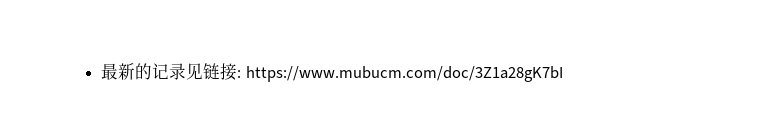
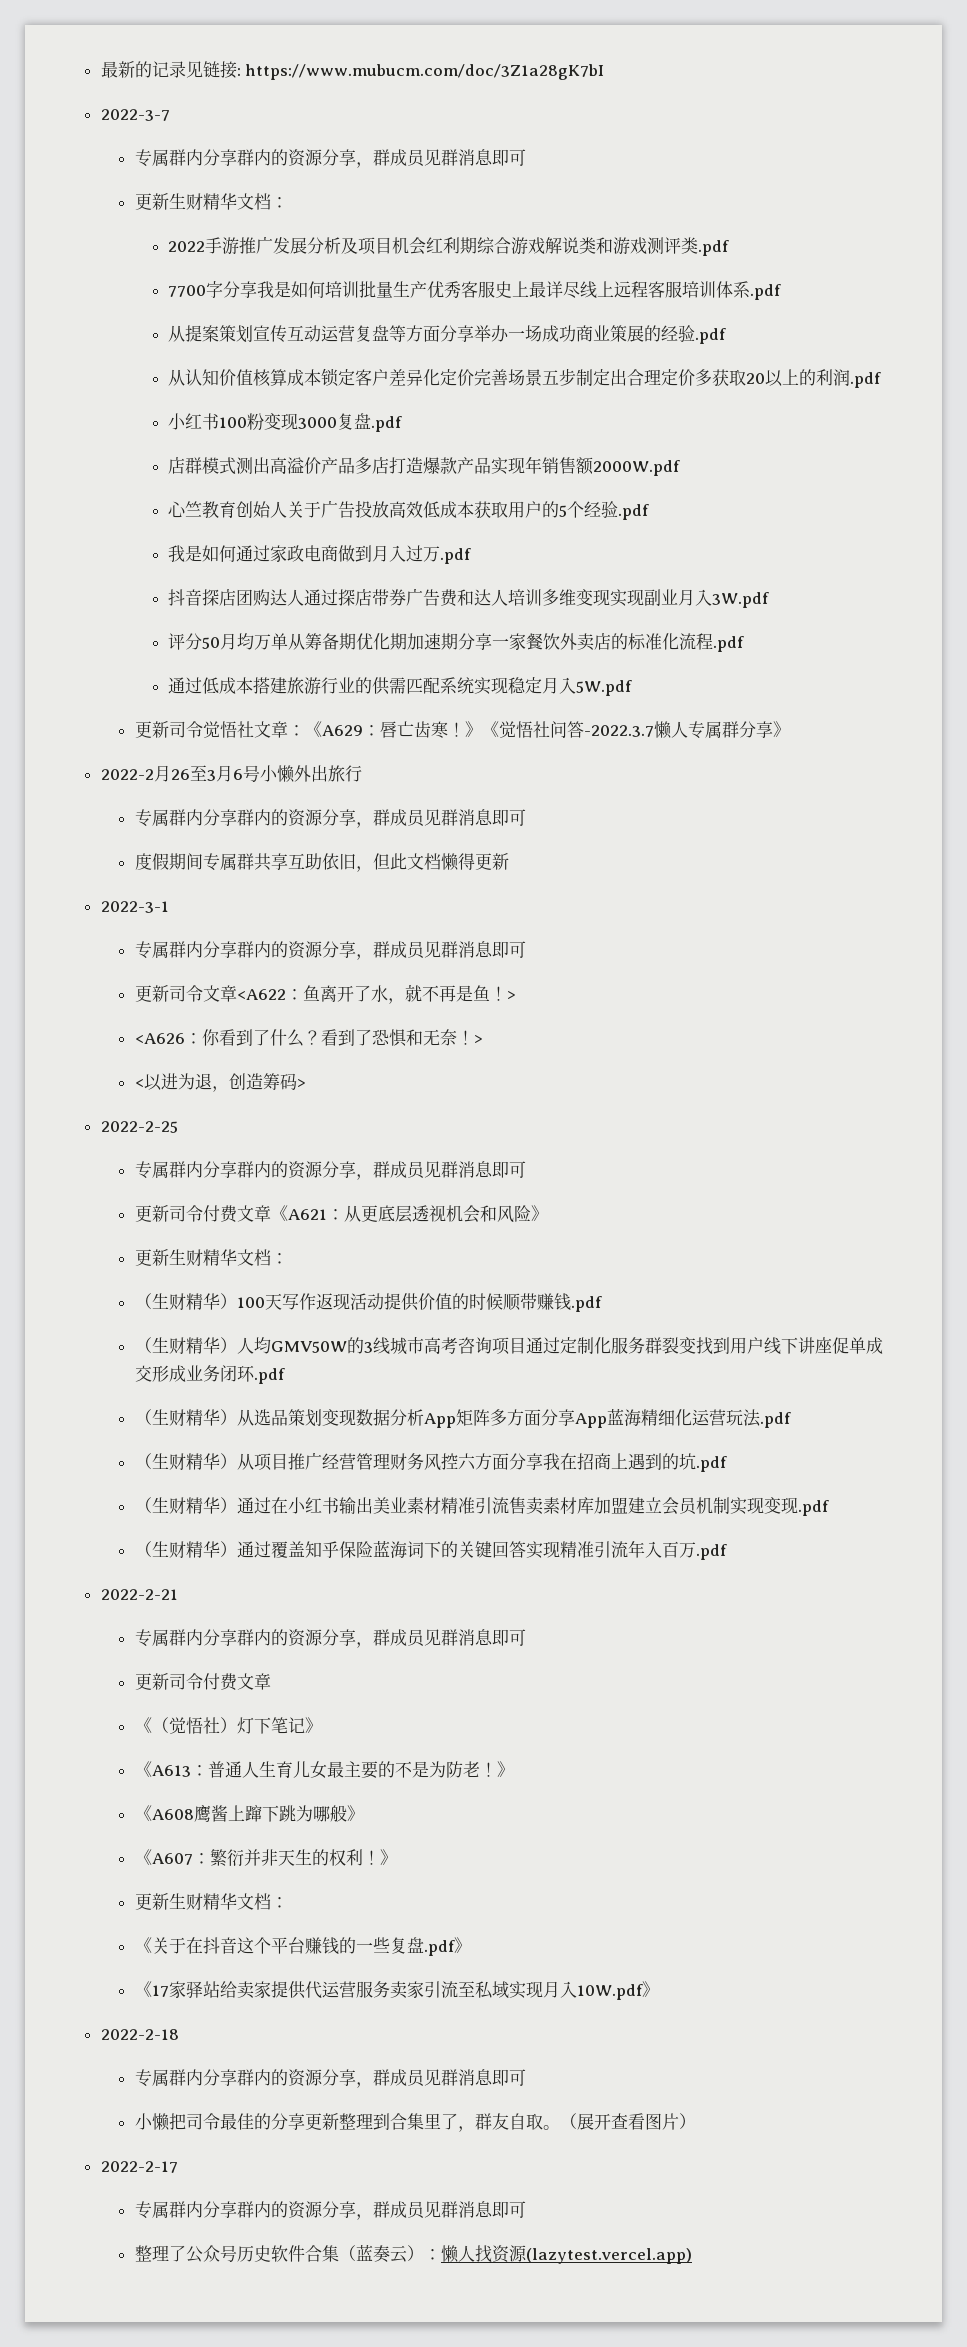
(563, 74) none -> [100,109,170,121] [134,149,526,168] [134,193,288,210] [168,236,730,256] [168,281,782,300] [168,325,727,344] [168,368,882,388] [168,413,403,432] [168,456,681,476] [168,500,650,520] [168,545,472,564] [168,588,770,608] [168,633,745,652] [168,677,633,696] [134,721,790,739] [100,765,362,783] [134,809,526,828] [134,853,509,872] [100,901,169,913] [134,941,526,960] [134,984,516,1004] [134,1029,483,1047] [134,1073,306,1092] [100,1121,178,1133] [134,1161,526,1180] [134,1205,548,1223] [134,1249,288,1266] [134,1293,602,1312] [134,1337,883,1355] [134,1365,285,1384] [134,1408,791,1428] [134,1452,727,1472] [134,1497,829,1516] [134,1540,727,1560] [100,1589,178,1600] [134,1629,526,1648] [134,1673,271,1691] [134,1717,322,1734] [134,1761,514,1779] [134,1805,364,1822] [134,1849,397,1867] [134,1893,288,1910] [134,1937,471,1956] [134,1981,659,2000] [100,2029,179,2040] [134,2069,526,2088] [134,2113,696,2132] [100,2161,178,2173] [134,2201,526,2220] [134,2244,692,2264] // 2022-3-7 // 专属群内分享群内的资源分享，群成员见群消息即可 // 更新生财精华文档： // 2022手游推广发展分析及项目机会红利期综合游戏解说类和游戏测评类.pdf // 7700字分享我是如何培训批量生产优秀客服史上最详尽线上远程客服培训体系.pdf // 从提案策划宣传互动运营复盘等方面分享举办一场成功商业策展的经验.pdf // 从认知价值核算成本锁定客户差异化定价完善场景五步制定出合理定价多获取20以上的利润.pdf // 小红书100粉变现3000复盘.pdf // 店群模式测出高溢价产品多店打造爆款产品实现年销售额2000W.pdf // 心竺教育创始人关于广告投放高效低成本获取用户的5个经验.pdf // 我是如何通过家政电商做到月入过万.pdf // 抖音探店团购达人通过探店带券广告费和达人培训多维变现实现副业月入3W.pdf // 评分50月均万单从筹备期优化期加速期分享一家餐饮外卖店的标准化流程.pdf // 通过低成本搭建旅游行业的供需匹配系统实现稳定月入5W.pdf // 更新司令觉悟社文章：《A629：唇亡齿寒！》《觉悟社问答-2022.3.7懒人专属群分享》 // 2022-2月26至3月6号小懒外出旅行 // 专属群内分享群内的资源分享，群成员见群消息即可 // 度假期间专属群共享互助依旧，但此文档懒得更新 // 2022-3-1 // 专属群内分享群内的资源分享，群成员见群消息即可 // 更新司令文章<A622：鱼离开了水，就不再是鱼！> // <A626：你看到了什么？看到了恐惧和无奈！> // <以进为退，创造筹码> // 2022-2-25 // 专属群内分享群内的资源分享，群成员见群消息即可 // 更新司令付费文章《A621：从更底层透视机会和风险》 // 更新生财精华文档： // （生财精华）100天写作返现活动提供价值的时候顺带赚钱.pdf // （生财精华）人均GMV50W的3线城市高考咨询项目通过定制化服务群裂变找到用户线下讲座促单成交形成业务闭环.pdf // （生财精华）从选品策划变现数据分析App矩阵多方面分享App蓝海精细化运营玩法.pdf // （生财精华）从项目推广经营管理财务风控六方面分享我在招商上遇到的坑.pdf // （生财精华）通过在小红书输出美业素材精准引流售卖素材库加盟建立会员机制实现变现.pdf // （生财精华）通过覆盖知乎保险蓝海词下的关键回答实现精准引流年入百万.pdf // 2022-2-21 // 专属群内分享群内的资源分享，群成员见群消息即可 // 更新司令付费文章 // 《（觉悟社）灯下笔记》 // 《A613：普通人生育儿女最主要的不是为防老！》 // 《A608鹰酱上蹿下跳为哪般》 // 《A607：繁衍并非天生的权利！》 // 更新生财精华文档： // 《关于在抖音这个平台赚钱的一些复盘.pdf》 // 《17家驿站给卖家提供代运营服务卖家引流至私域实现月入10W.pdf》 // 2022-2-18 // 专属群内分享群内的资源分享，群成员见群消息即可 // 小懒把司令最佳的分享更新整理到合集里了，群友自取。（展开查看图片） // 2022-2-17 // 专属群内分享群内的资源分享，群成员见群消息即可 // 整理了公众号历史软件合集（蓝奏云）：懒人找资源(lazytest.vercel.app)

